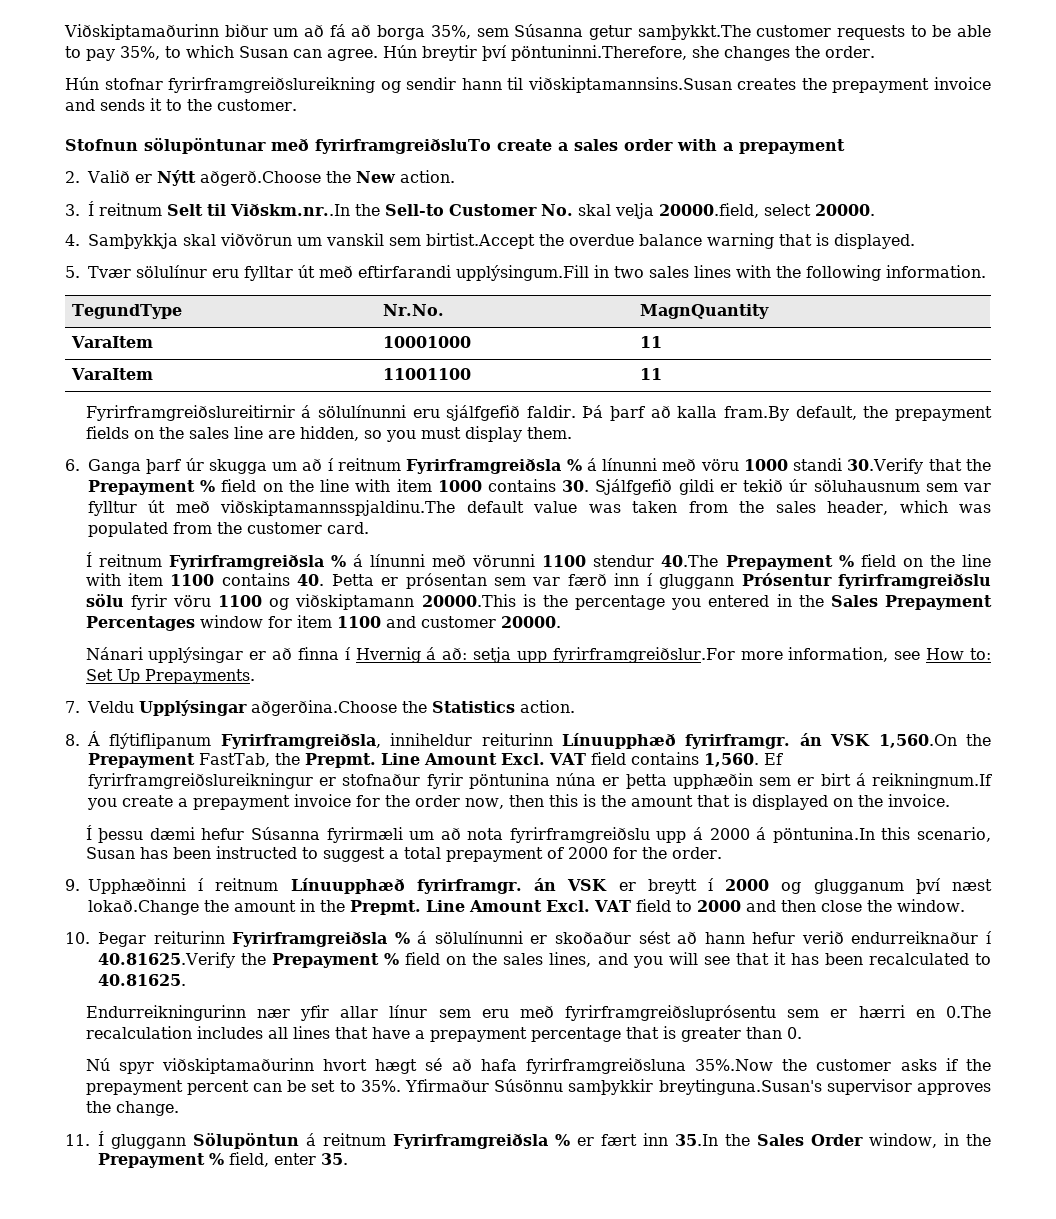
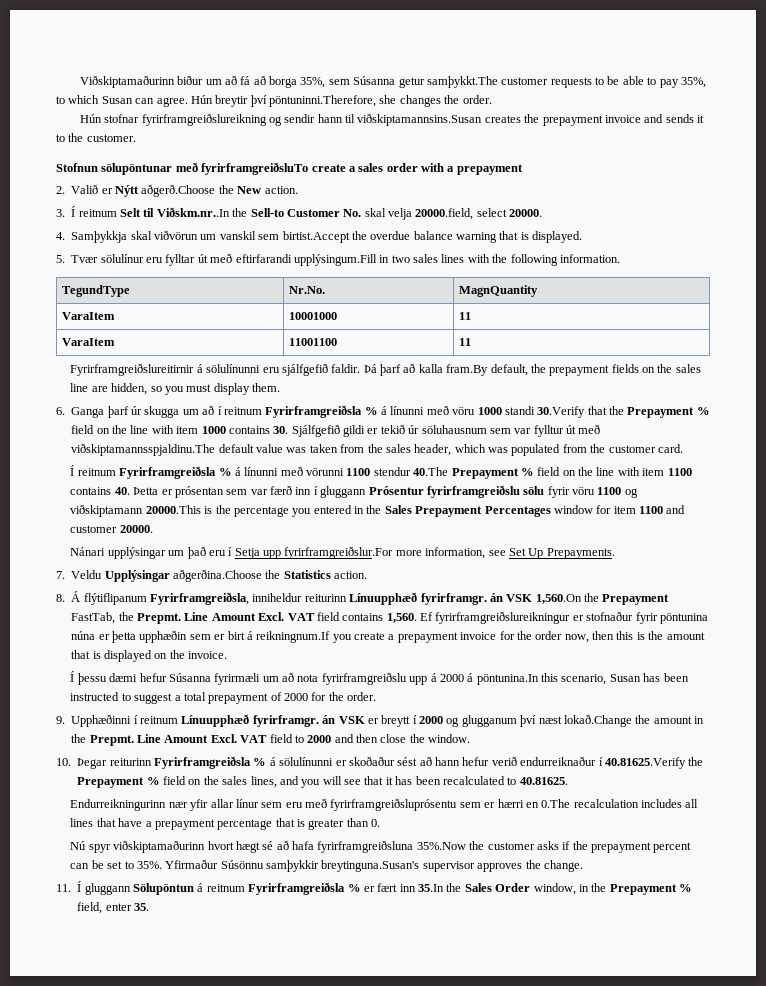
[249,647,512,663] er að finna í Hvernig á að: setja -> [168,546,260,559] um það eru í Setja
[926,648,992,660] How to: -> (506, 553) none

